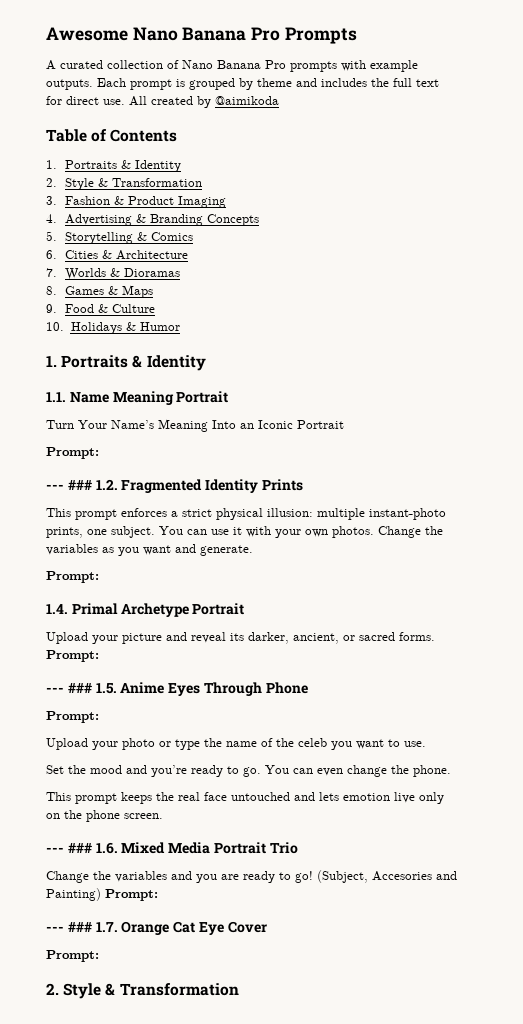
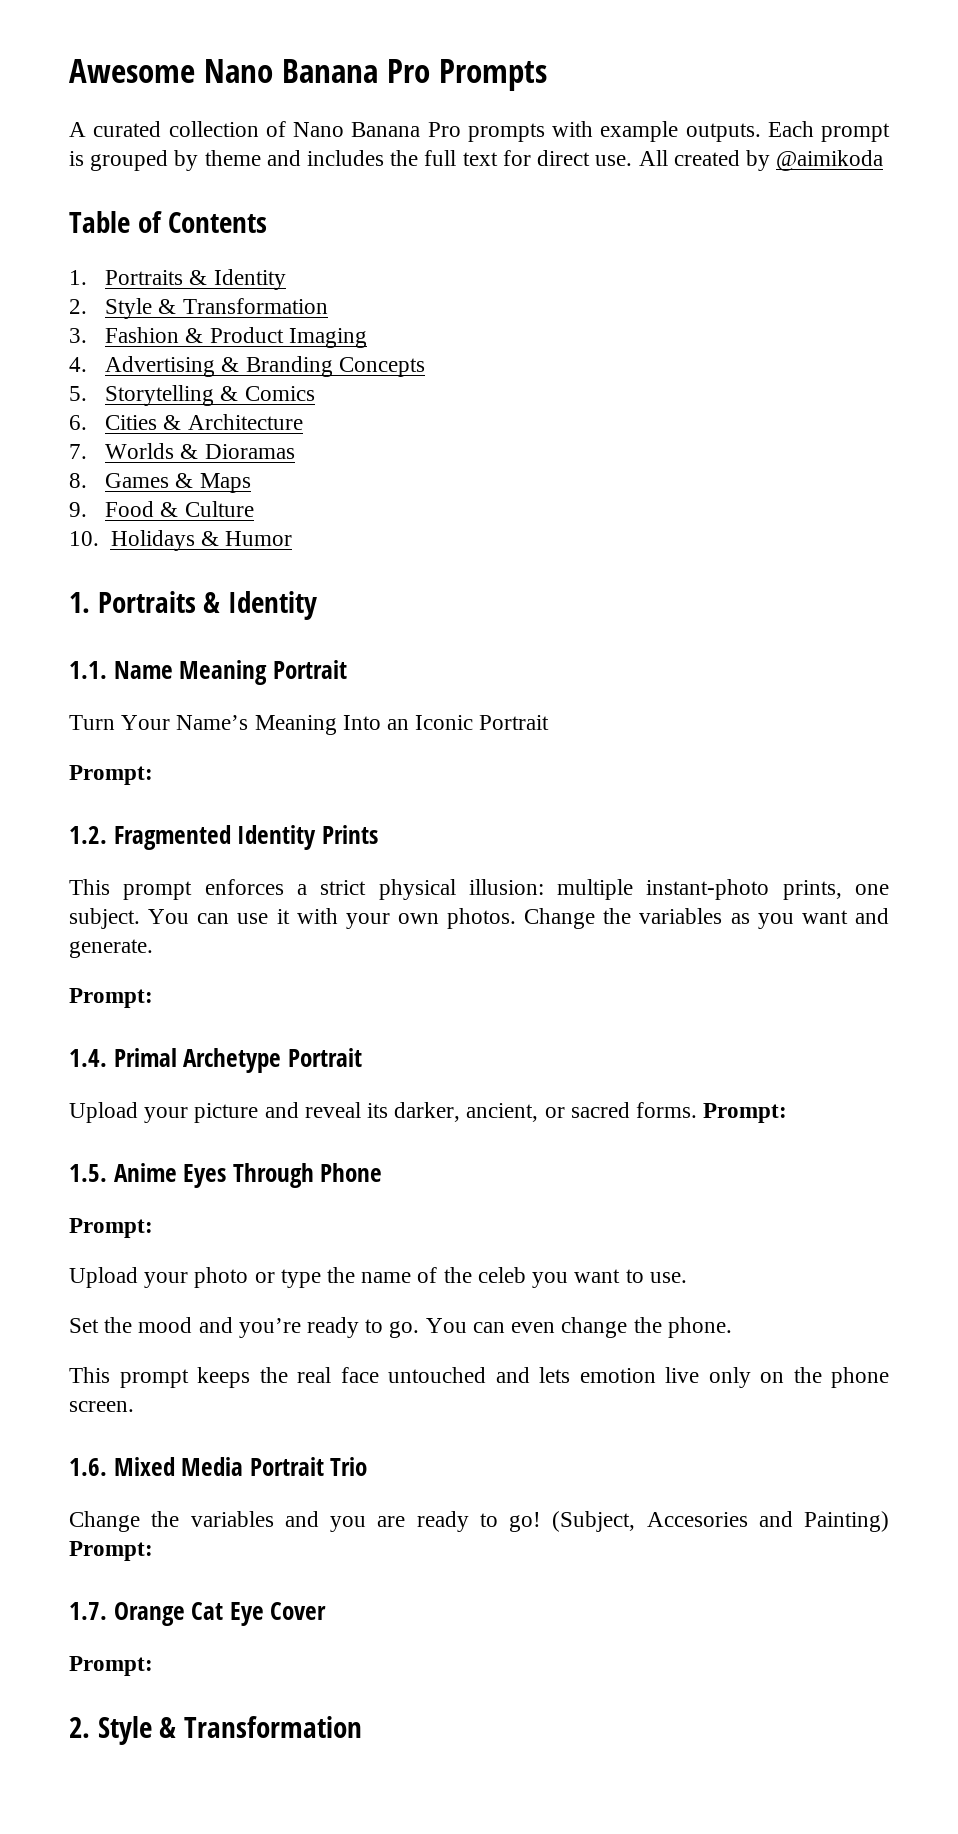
[46,480,92,490] --- ### -> (153, 775) none
[46,683,92,693] --- ### -> (788, 1113) none
[46,843,92,853] --- ### -> (134, 1406) none
[46,922,92,932] --- ### -> (153, 1551) none

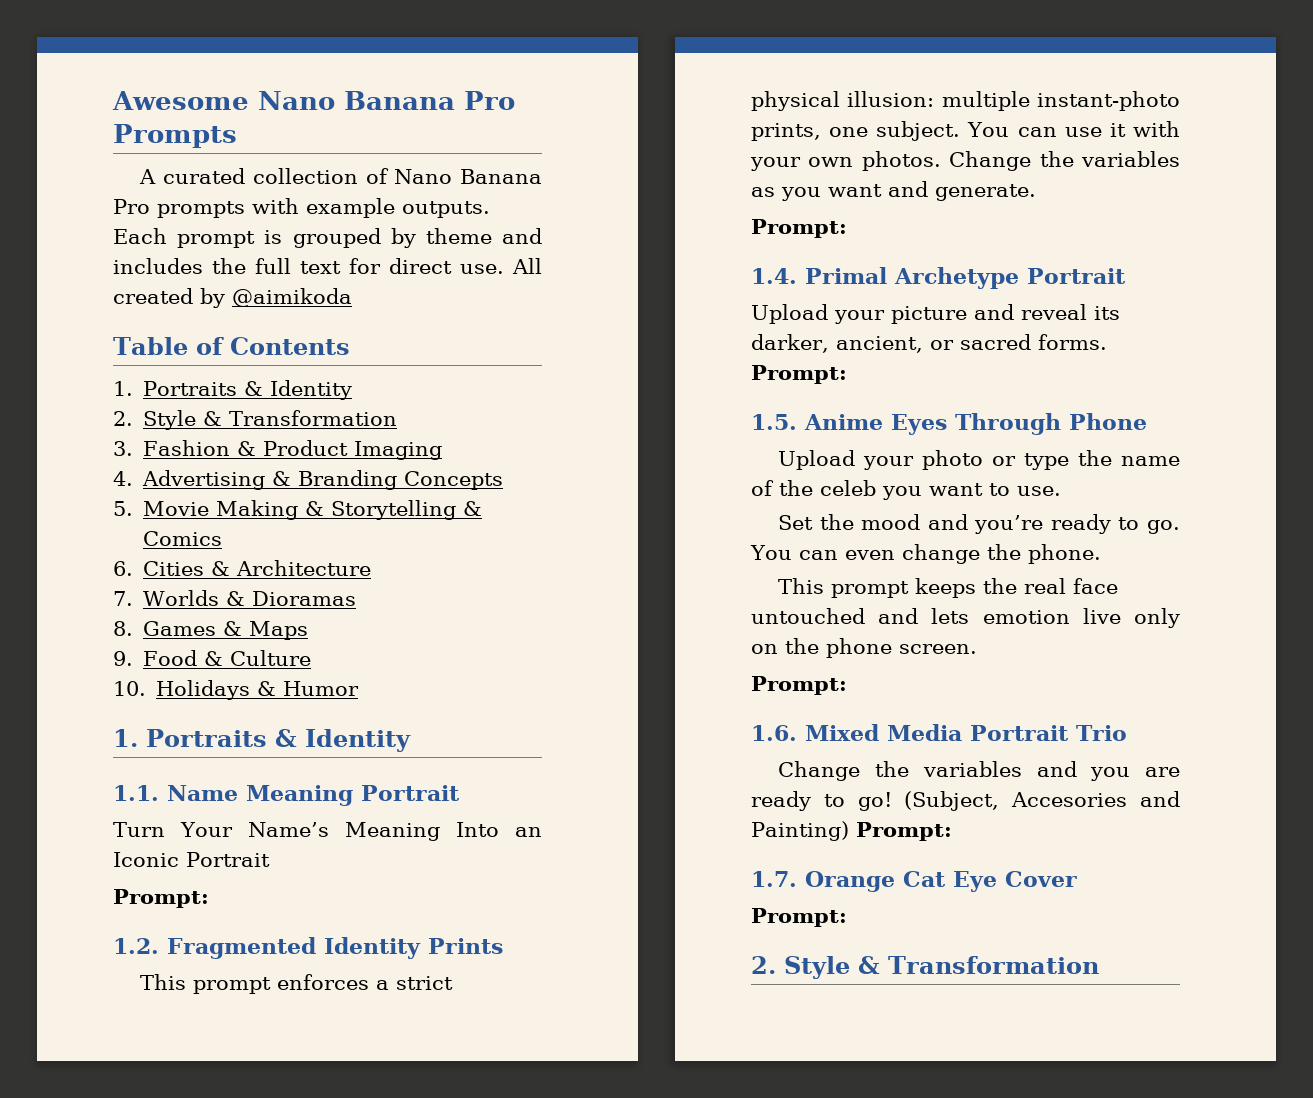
(87, 393) none -> [143,500,325,520] Movie Making &
[69,1218,153,1238] // Prompt: -> (1147, 421) none
(134, 1406) none -> [751,676,847,695] // Prompt:

